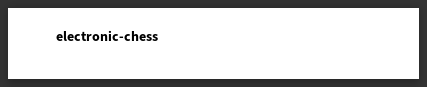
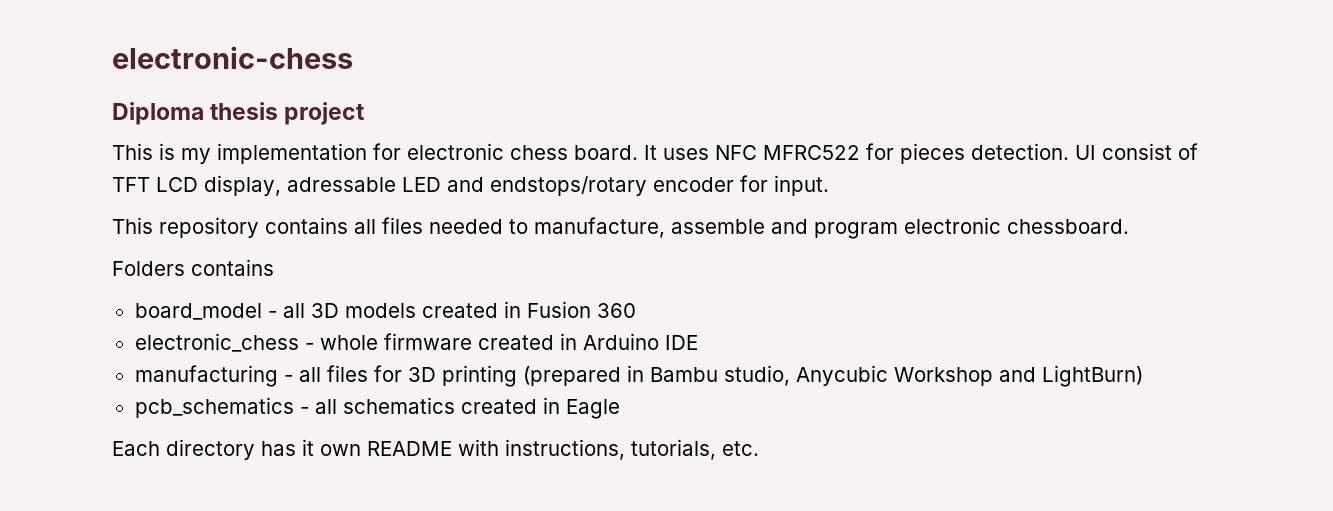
(158, 35) none -> [112,102,366,125] [112,143,1198,164] [112,175,829,196] [112,217,1129,239] [112,259,274,276] [134,301,636,320] [134,333,698,352] [134,365,1143,387] [134,397,620,419] [112,439,759,460] // Diploma thesis project // This is my implementation for electronic chess board. It uses NFC MFRC522 for pieces detection. UI consist of TFT LCD display, adressable LED and endstops/rotary encoder for input. // This repository contains all files needed to manufacture, assemble and program electronic chessboard. // Folders contains // board_model - all 3D models created in Fusion 360 // electronic_chess - whole firmware created in Arduino IDE // manufacturing - all files for 3D printing (prepared in Bambu studio, Anycubic Workshop and LightBurn) // pcb_schematics - all schematics created in Eagle // Each directory has it own README with instructions, tutorials, etc.

